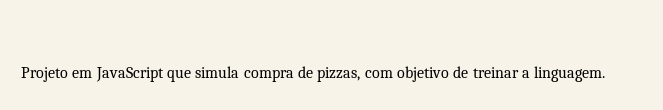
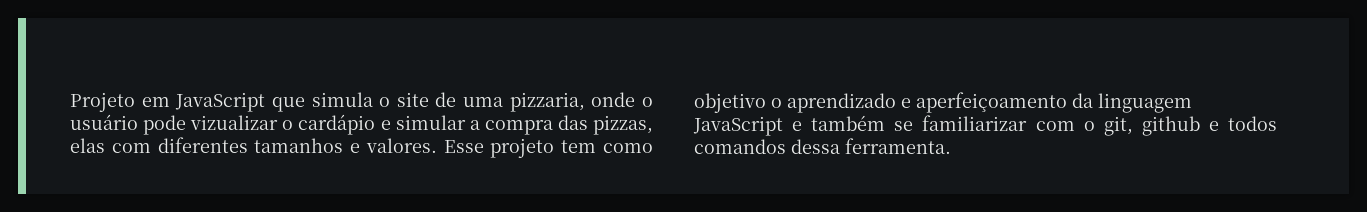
[243,66,606,82] compra de pizzas, com objetivo de treinar a linguagem. -> [379,92,653,112] [70,114,654,135] [70,137,653,158] [694,92,1192,113] [693,115,1277,136] [694,138,951,154] o site de uma pizzaria, onde o usuário pode vizualizar o cardápio e simular a compra das pizzas, elas com diferentes tamanhos e valores. Esse projeto tem como objetivo o aprendizado e aperfeiçoamento da linguagem JavaScript e também se familiarizar com o git, github e todos comandos dessa ferramenta.

